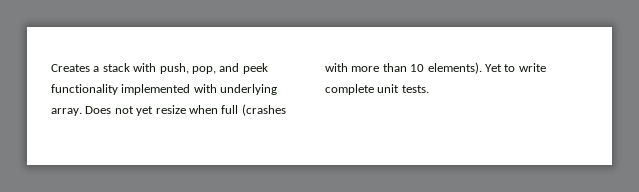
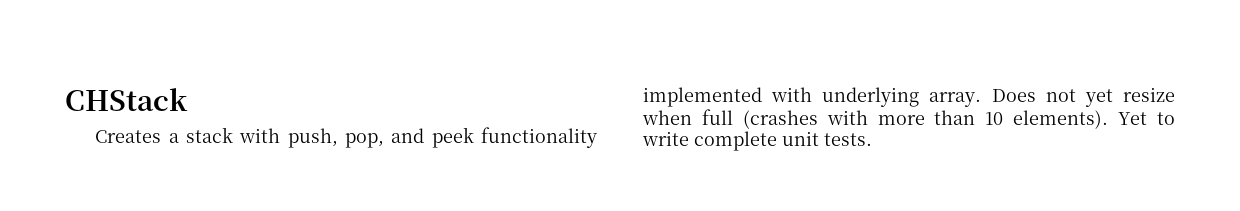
(51, 68) none -> [65,88,188,111] CHStack //

